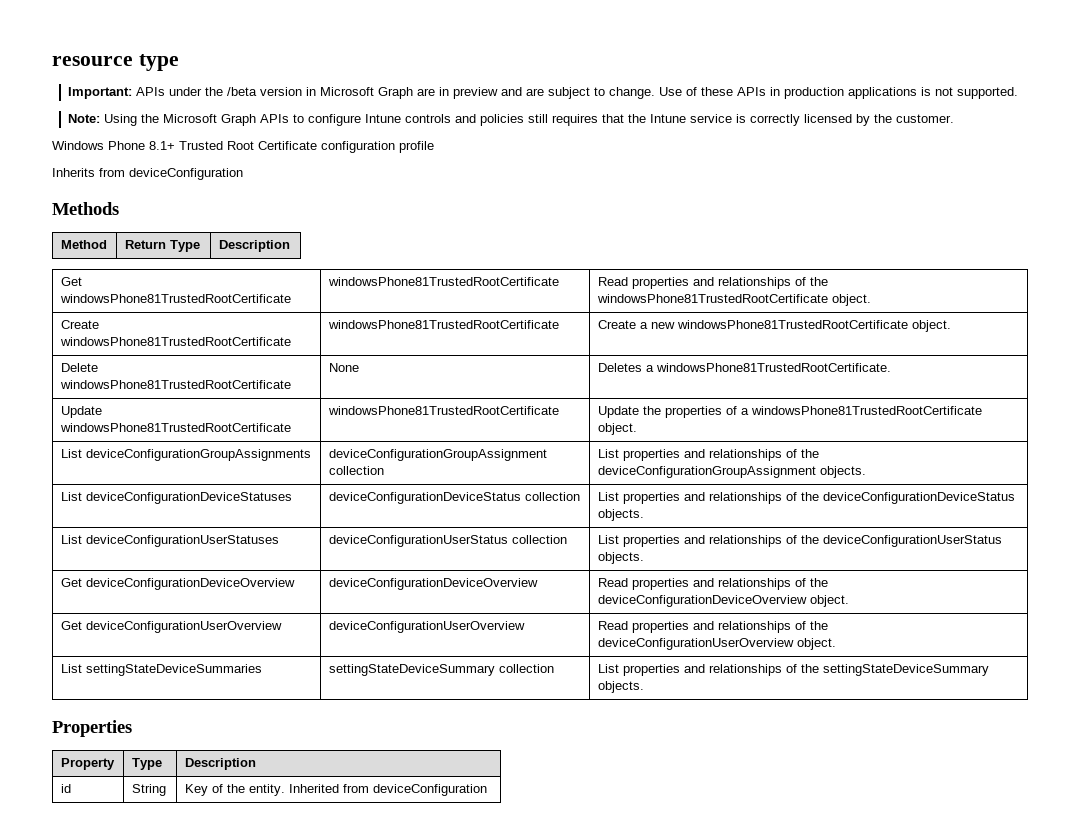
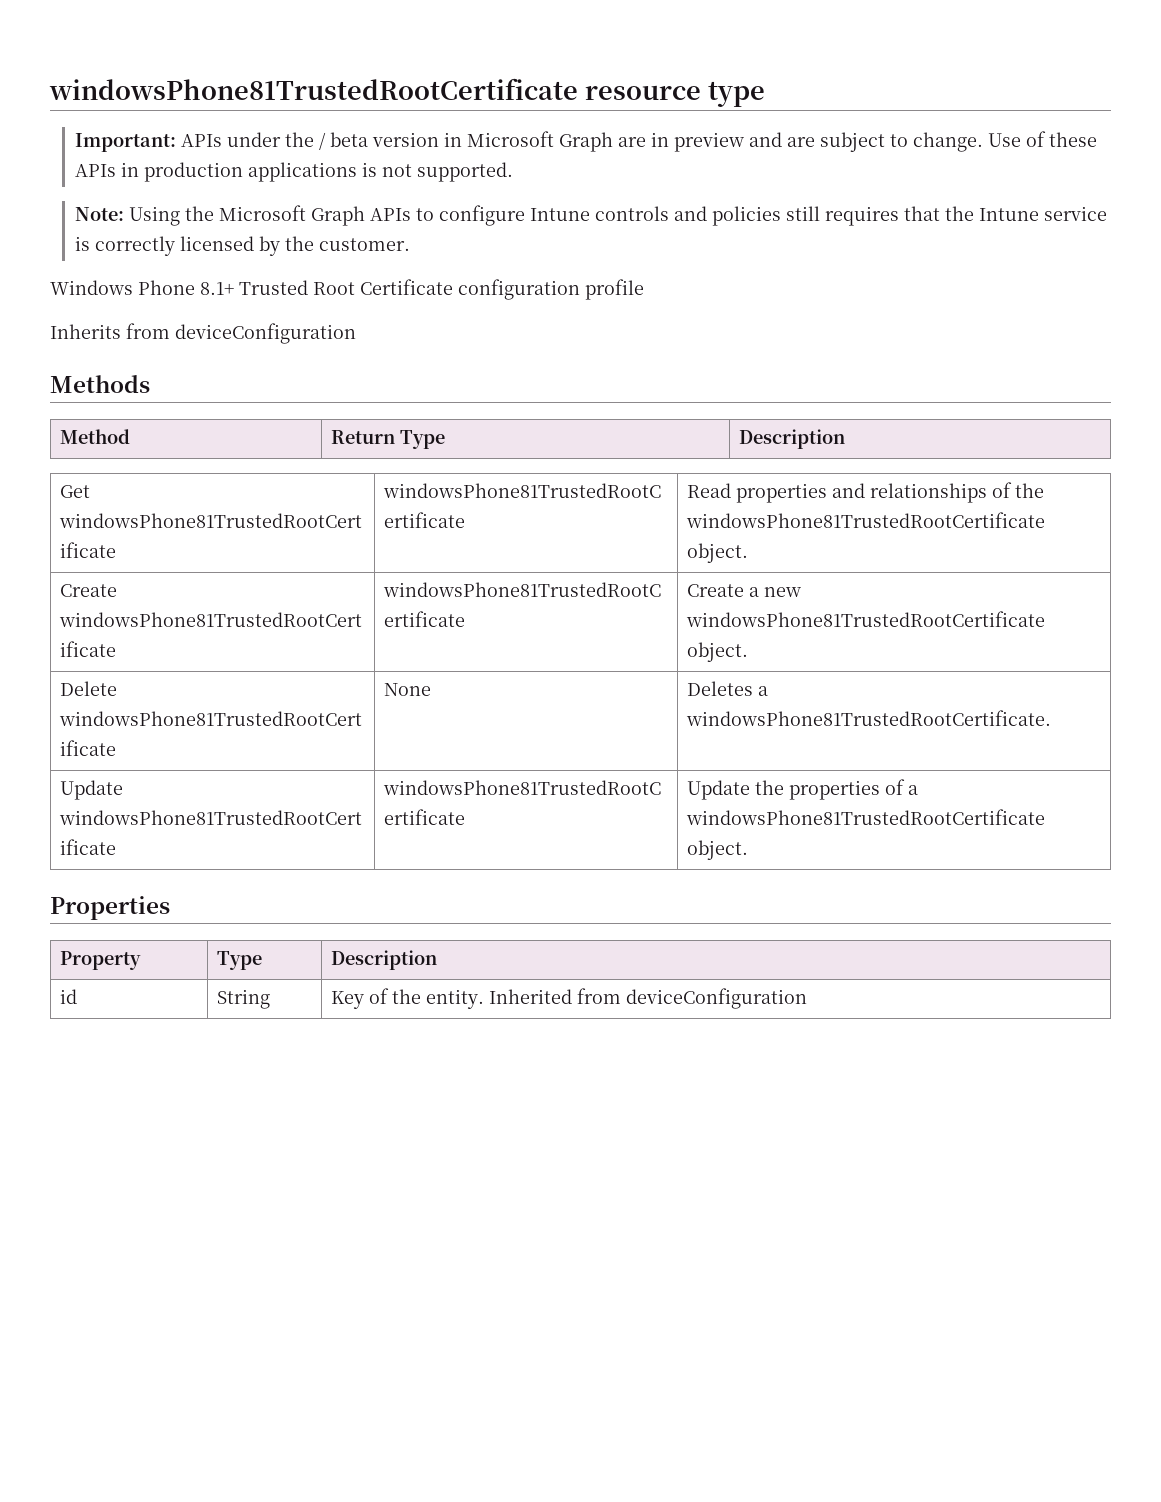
(52, 61) none -> [49,78,578,100] windowsPhone81TrustedRootCertificate
[227,87,258,96] /beta -> [318,132,368,150] / beta
[60,449,311,461] [328,449,547,461] [328,466,384,475] [597,449,819,461] [597,466,866,478] [60,492,292,504] [328,492,580,504] [597,492,1015,504] [597,509,644,521] [60,535,279,547] [328,535,567,547] [597,535,1002,547] [597,552,644,564] [60,578,295,590] [328,578,538,590] [597,578,828,590] [597,595,849,607] [60,621,282,633] [328,621,525,633] [597,621,828,633] [597,638,836,650] [60,664,262,676] [328,664,554,676] [597,664,989,676] [597,681,644,693] // List deviceConfigurationGroupAssignments | deviceConfigurationGroupAssignment collection | List properties and relationships of the deviceConfigurationGroupAssignment objects. // List deviceConfigurationDeviceStatuses | deviceConfigurationDeviceStatus collection | List properties and relationships of the deviceConfigurationDeviceStatus objects. // List deviceConfigurationUserStatuses | deviceConfigurationUserStatus collection | List properties and relationships of the deviceConfigurationUserStatus objects. // Get deviceConfigurationDeviceOverview | deviceConfigurationDeviceOverview | Read properties and relationships of the deviceConfigurationDeviceOverview object. // Get deviceConfigurationUserOverview | deviceConfigurationUserOverview | Read properties and relationships of the deviceConfigurationUserOverview object. // List settingStateDeviceSummaries | settingStateDeviceSummary collection | List properties and relationships of the settingStateDeviceSummary objects. -> (748, 850) none

